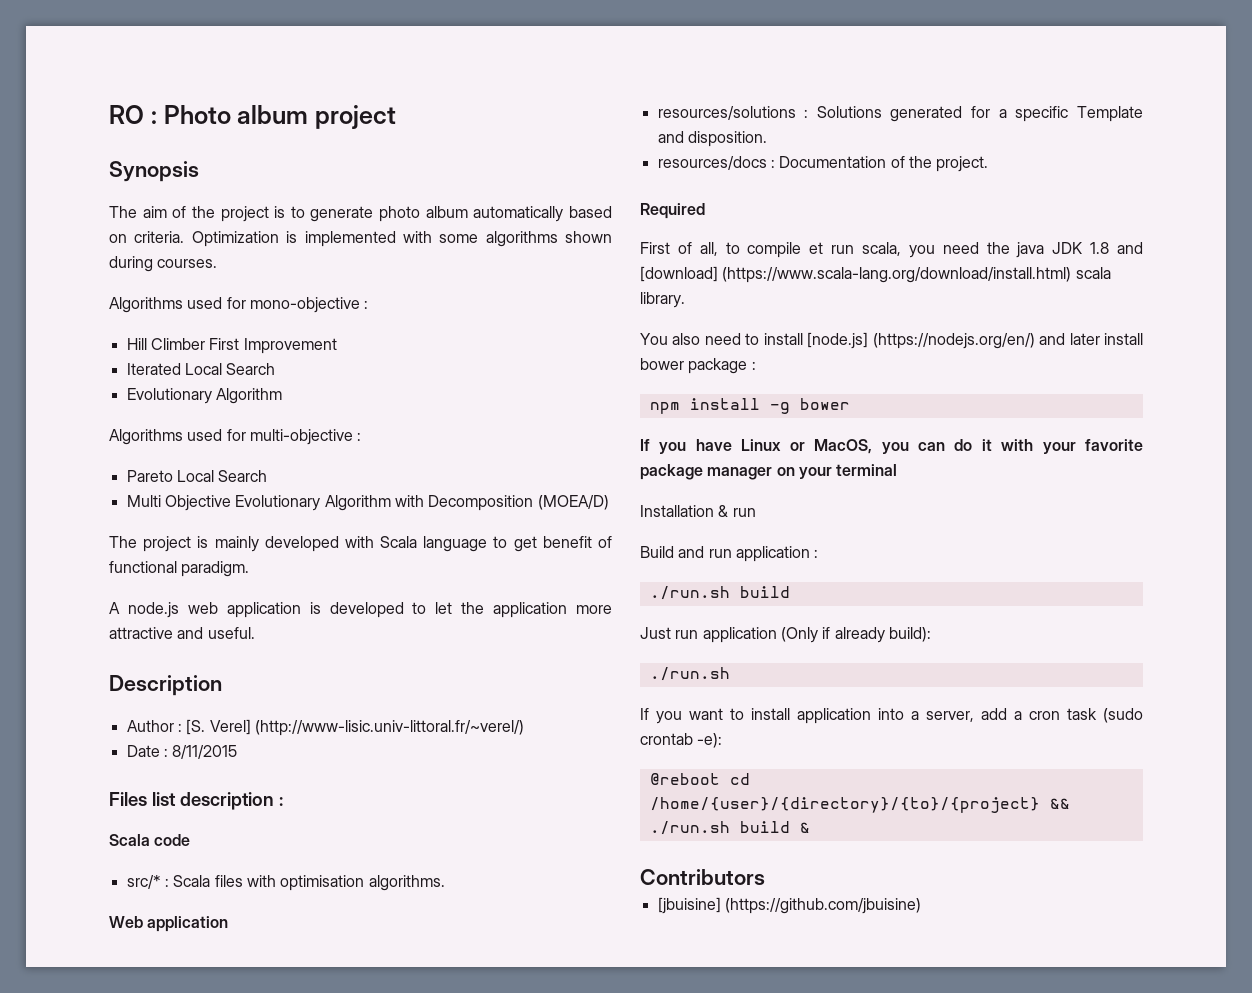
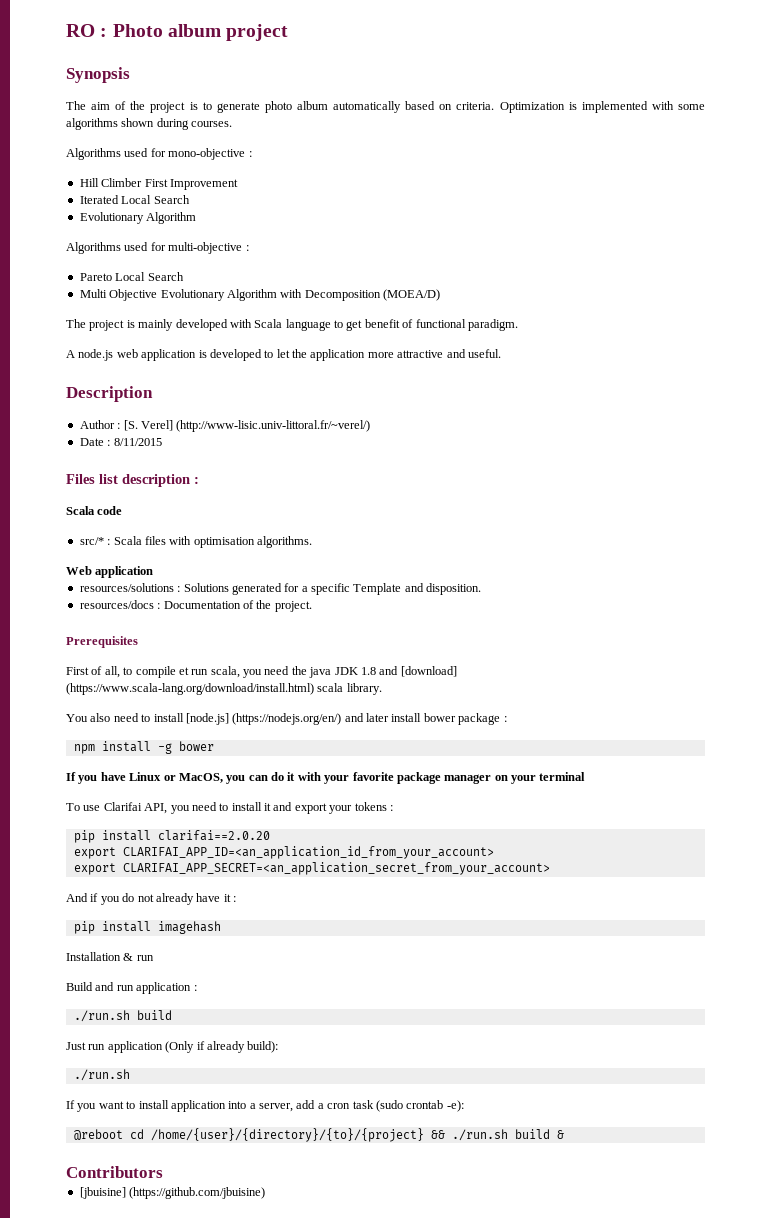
[640,203,705,219] Required -> [66,636,138,648] Prerequisites
(898, 470) none -> [66,802,393,814] [73,830,270,843] [73,846,494,859] [73,862,550,875] [66,893,236,905] [73,921,221,934] // To use Clarifai API, you need to install it and export your tokens : // pip install clarifai==2.0.20 // export CLARIFAI_APP_ID=<an_application_id_from_your_account> // export CLARIFAI_APP_SECRET=<an_application_secret_from_your_account> // And if you do not already have it : // pip install imagehash

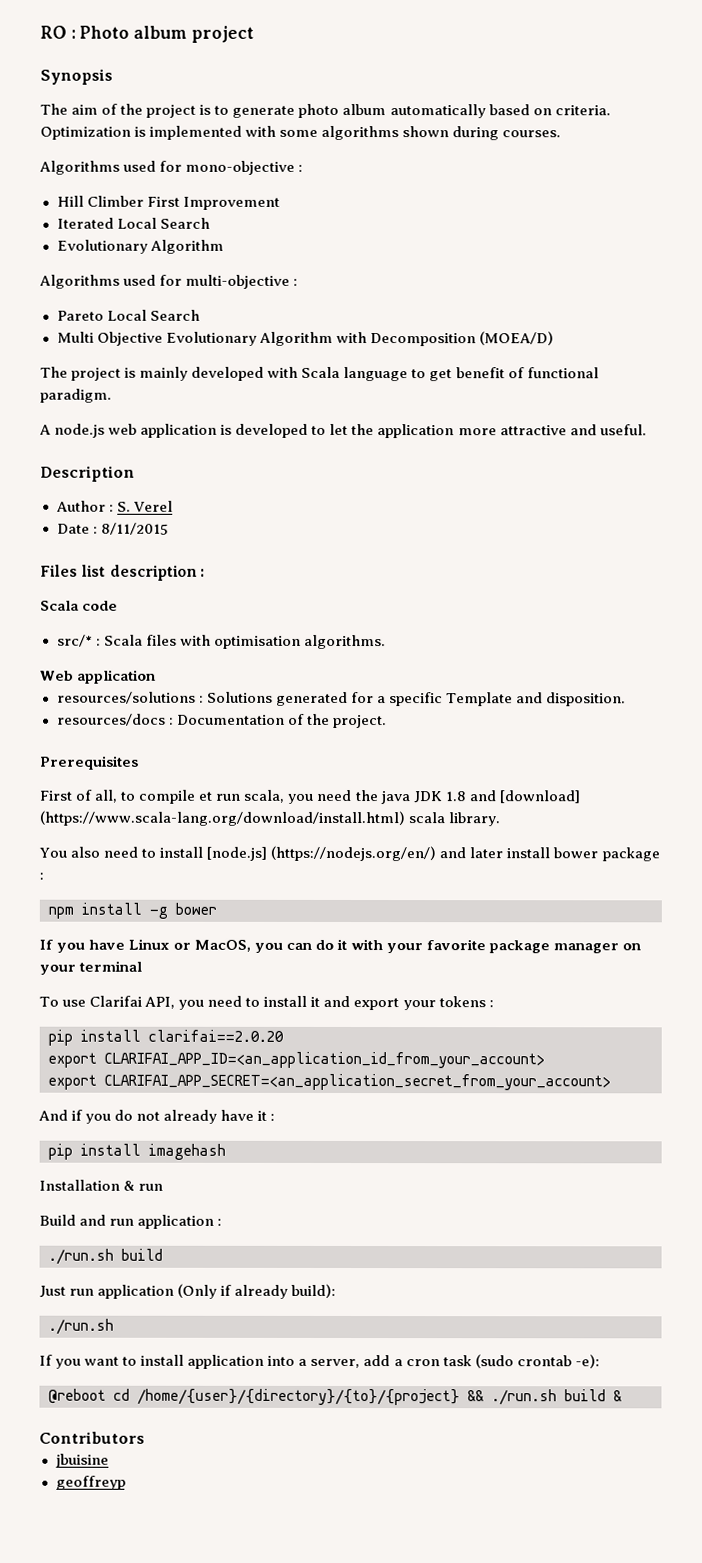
[123,420,371,432] [S. Verel] (http://www-lisic.univ-littoral.fr/~verel/) -> [116,500,173,512] S. Verel
[79,1187,266,1199] [jbuisine] (https://github.com/jbuisine) -> [54,1453,109,1468] [55,1475,126,1490] jbuisine // geoffreyp

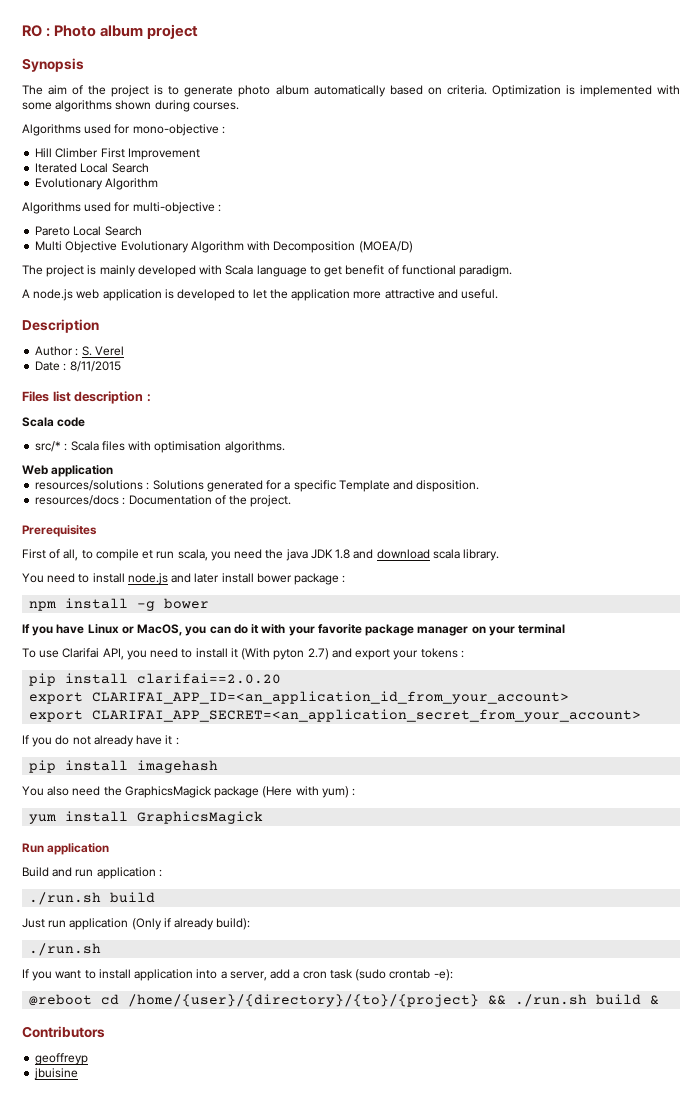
[498,790,580,804] [39,810,405,827] [download] (https://www.scala-lang.org/download/install.html) -> [376,549,430,559] download
[70,845,437,862] also need to install [node.js] (https://nodejs.org/en/) -> [47,573,168,585] need to install node.js
(321, 1001) none -> [241,648,329,660] (With pyton 2.7)
[38,1109,84,1121] And if -> [22,735,29,744] If
[39,1179,164,1191] Installation & run -> [22,786,356,798] [29,811,264,824] [22,843,110,855] You also need the GraphicsMagick package (Here with yum) : // yum install GraphicsMagick // Run application
(145, 1437) none -> [35,1053,89,1065] // geoffreyp
[55,1475,126,1490] // geoffreyp -> (79, 1074) none

